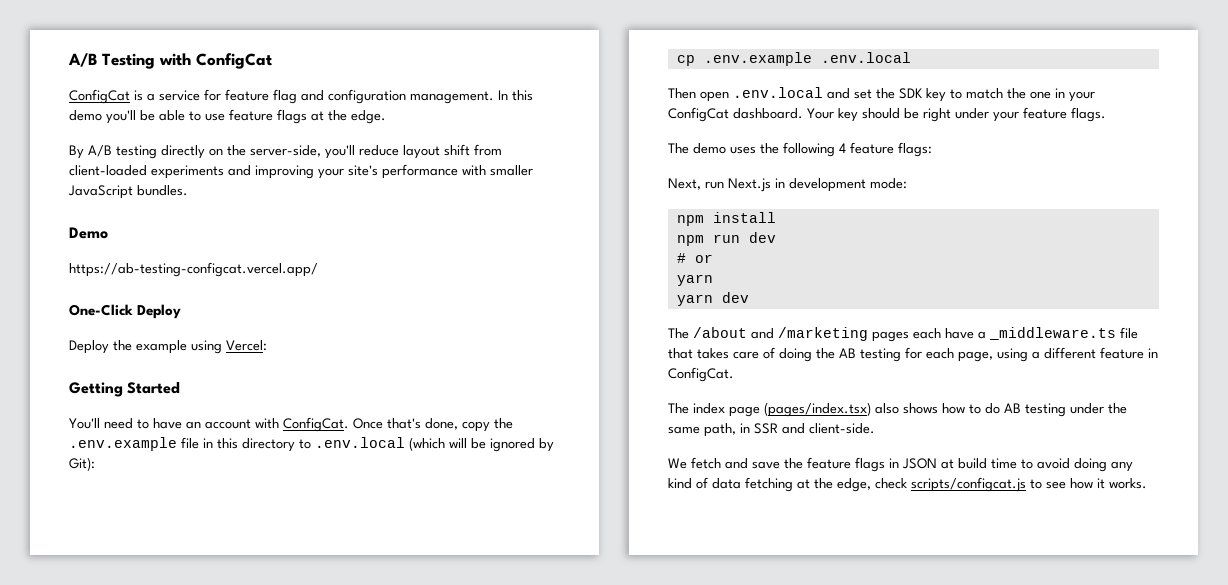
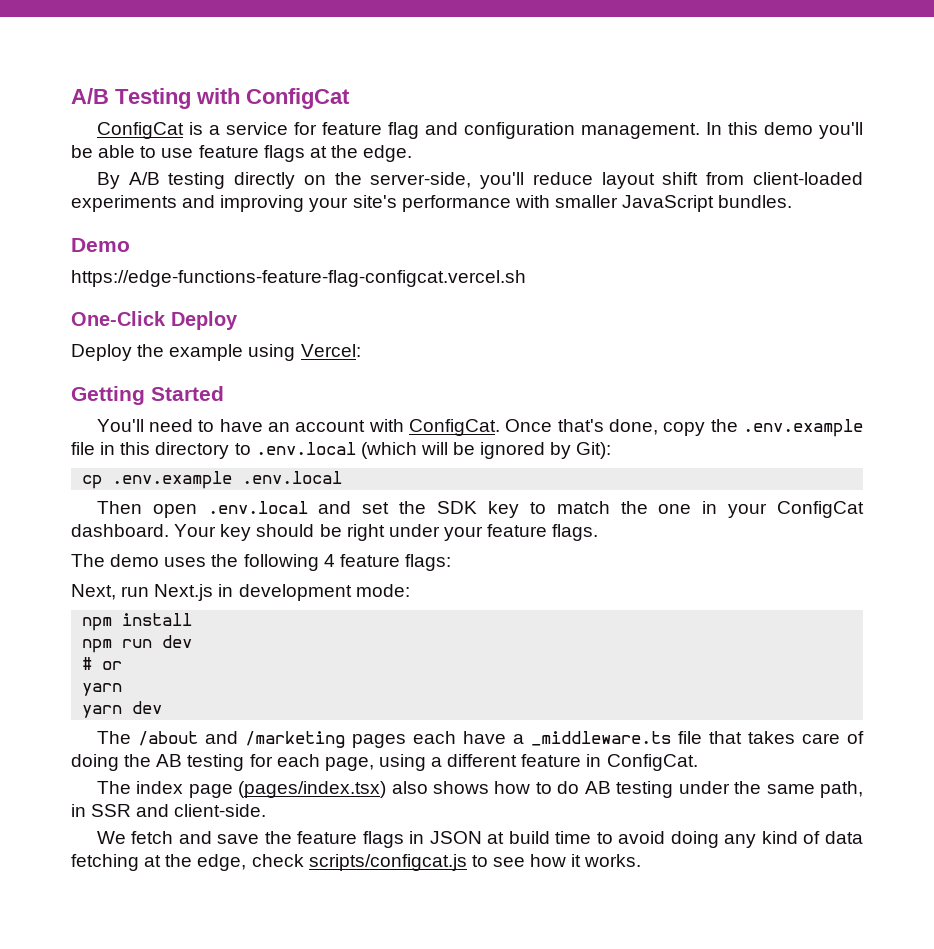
[69,262,318,277] https://ab-testing-configcat.vercel.app/ -> [71,270,526,287] https://edge-functions-feature-flag-configcat.vercel.sh

